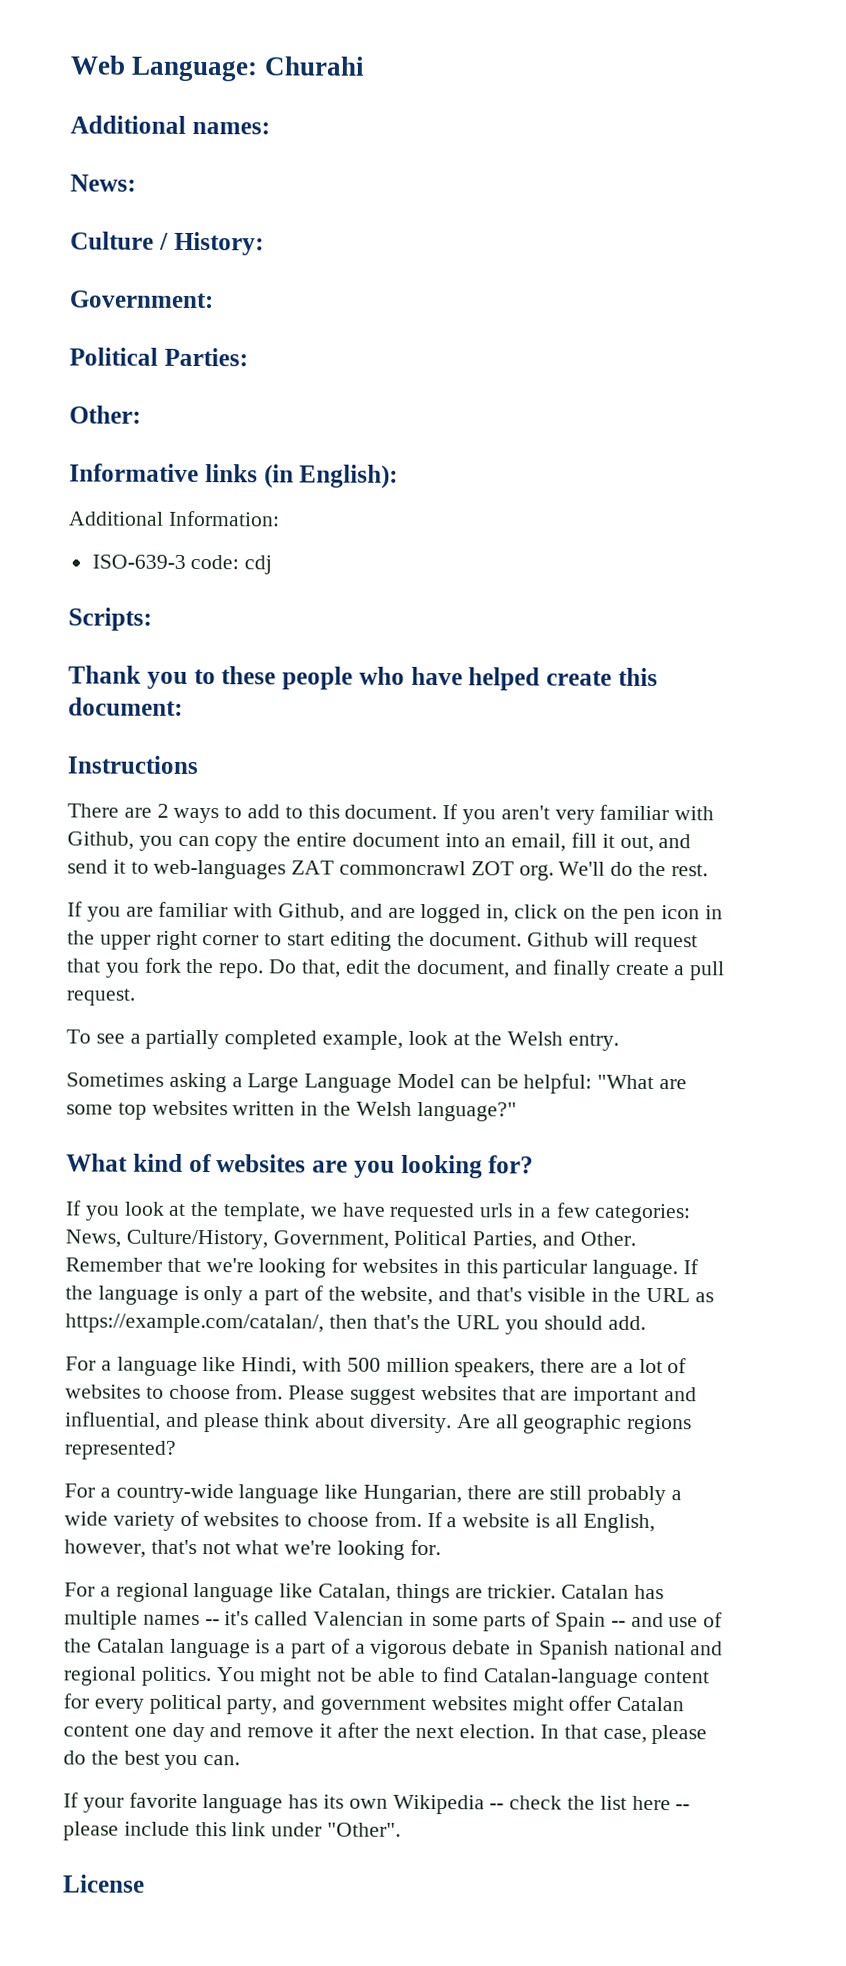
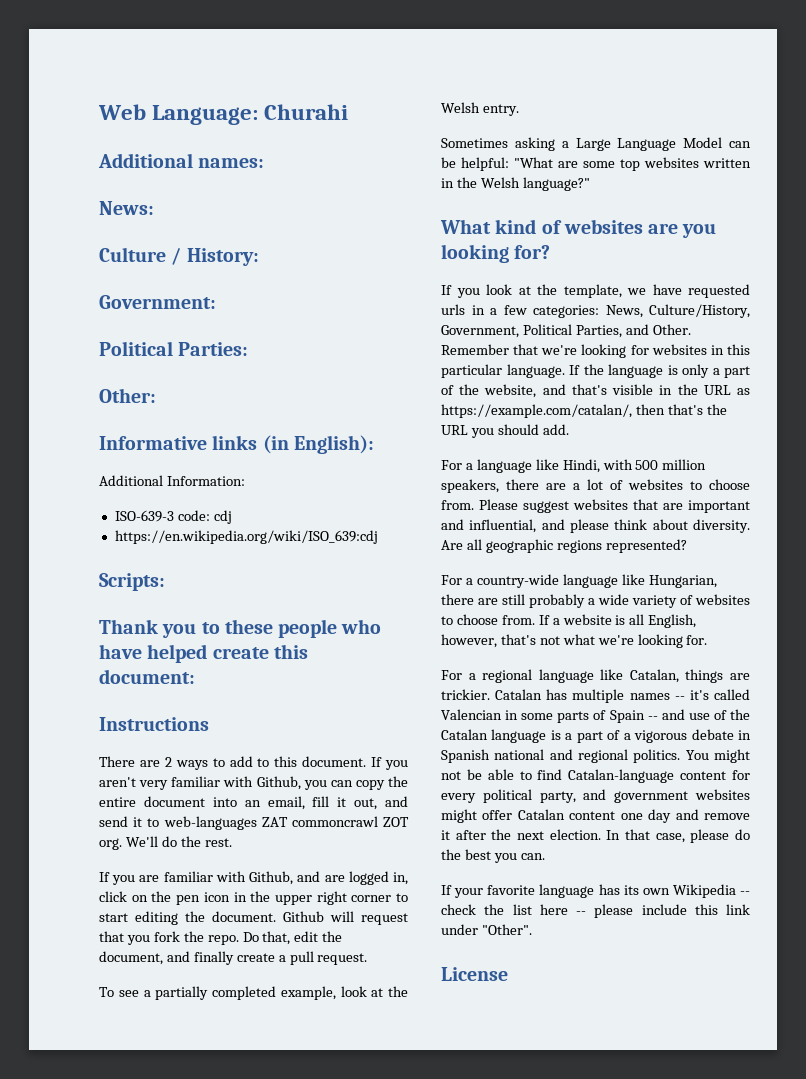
(273, 565) none -> [114,530,378,544] // https://en.wikipedia.org/wiki/ISO_639:cdj

